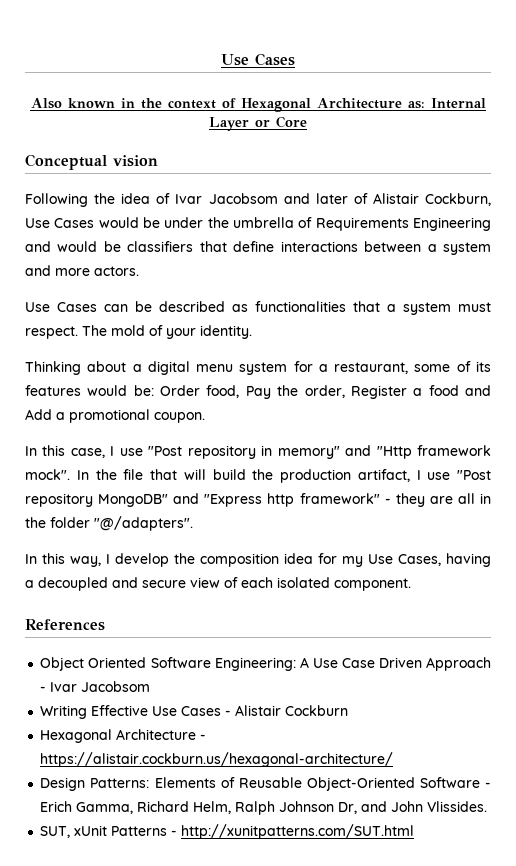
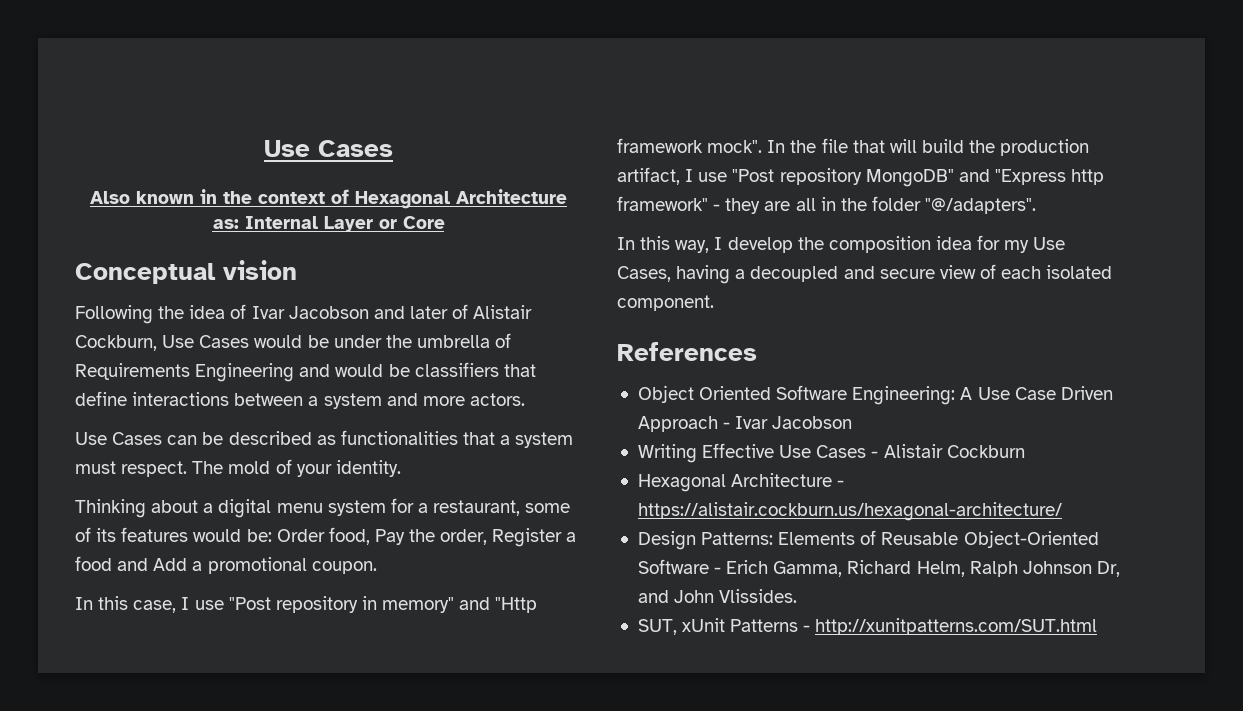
[208,193,278,204] Jacobsom -> [288,306,369,319] Jacobson
[81,681,151,692] Jacobsom -> [772,416,853,429] Jacobson

